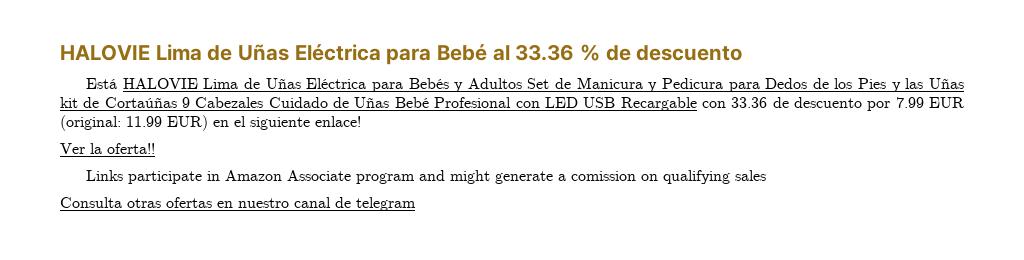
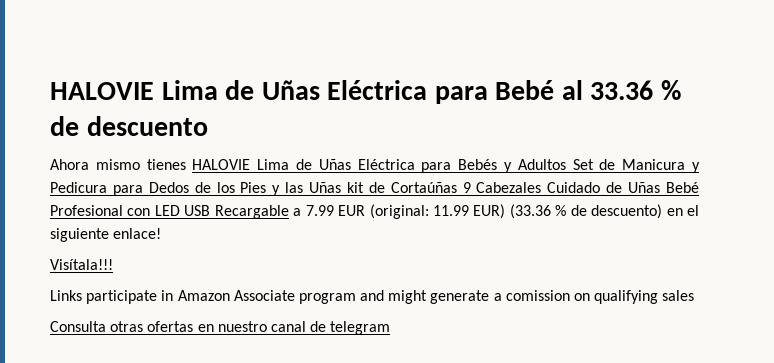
[86,78,118,89] Está -> [50,159,186,170] Ahora mismo tienes
[701,97,891,111] con 33.36 de descuento por -> [293,208,302,216] a
(208, 123) none -> [509,204,663,219] (33.36 % de descuento)
[60,143,155,154] Ver la oferta!! -> [50,259,113,270] Visítala!!!

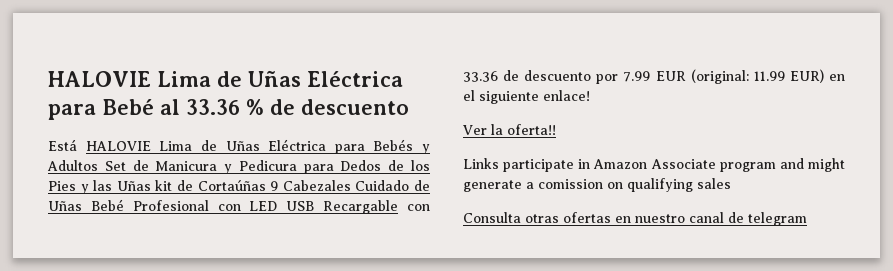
[50,159,186,170] Ahora mismo tienes -> [48,139,77,151] Está
[293,208,302,216] a -> [407,204,430,211] [463,70,619,84] con 33.36 de descuento por
[509,204,663,219] (33.36 % de descuento) -> (824, 76) none
[50,259,113,270] Visítala!!! -> [463,124,556,135] Ver la oferta!!

